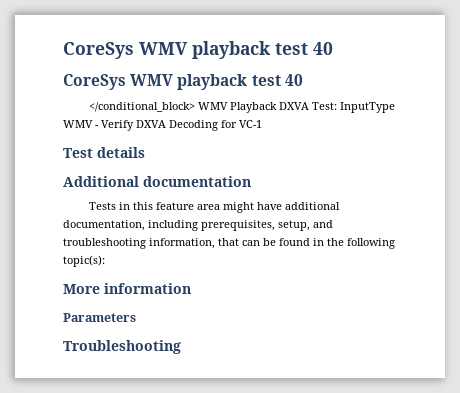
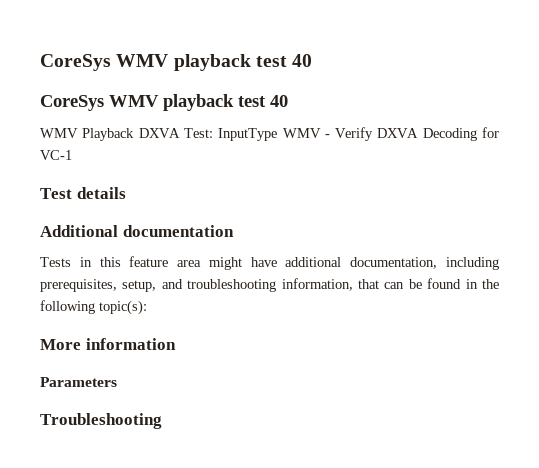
[88,102,195,112] </conditional_block> -> (288, 101) none

